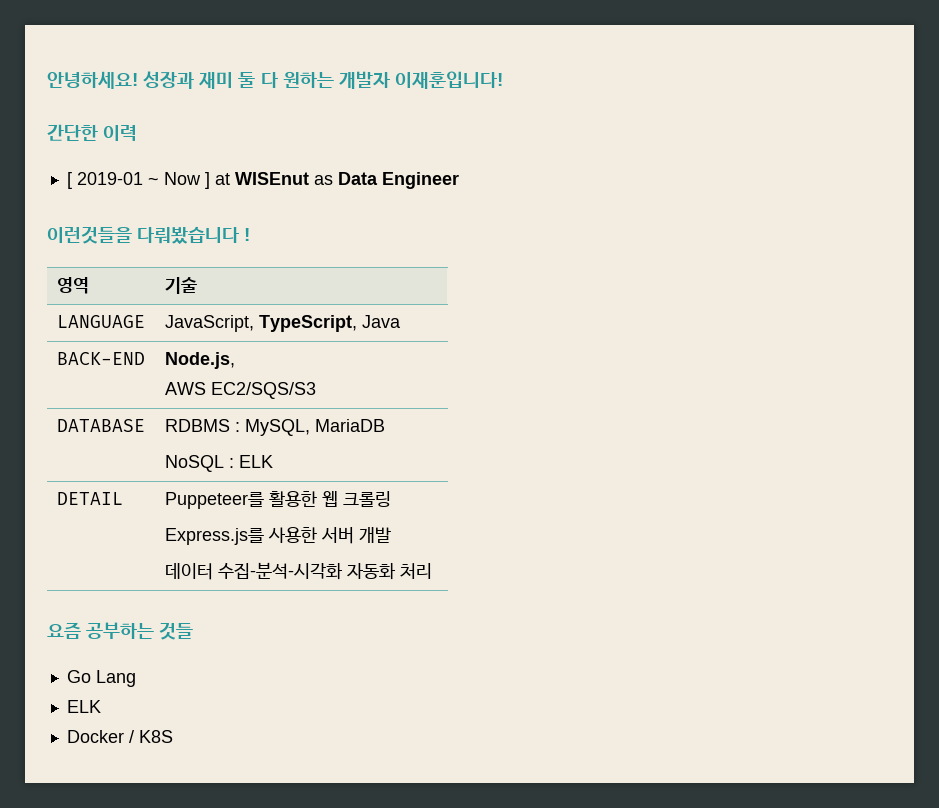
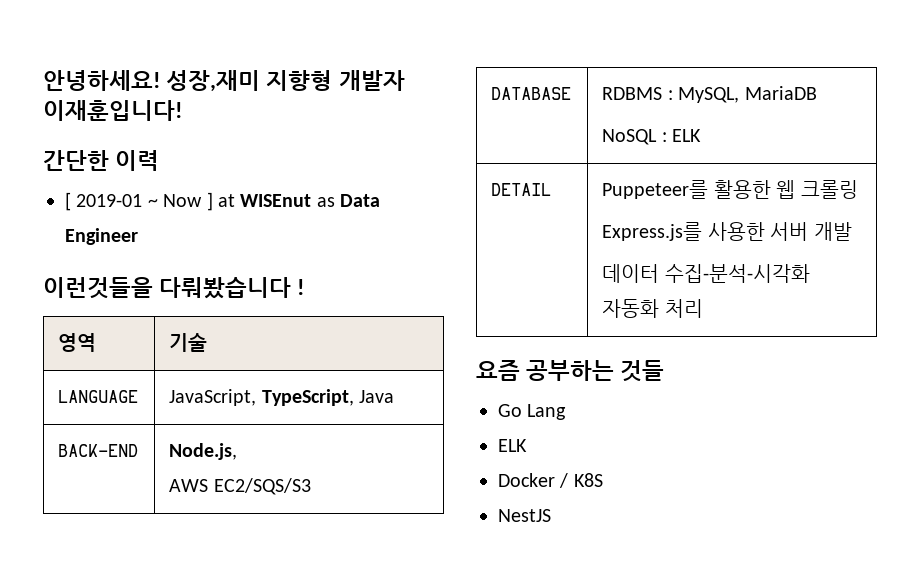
[143,71,334,89] 성장과 재미 둘 다 원하는 -> [166,70,333,92] 성장,재미 지향형
(173, 736) none -> [498,509,551,522] // NestJS

